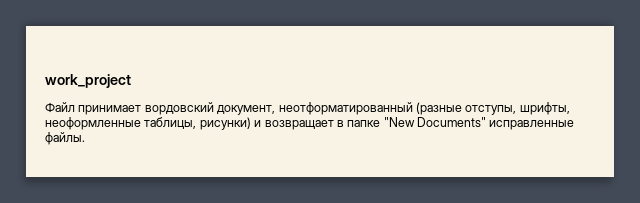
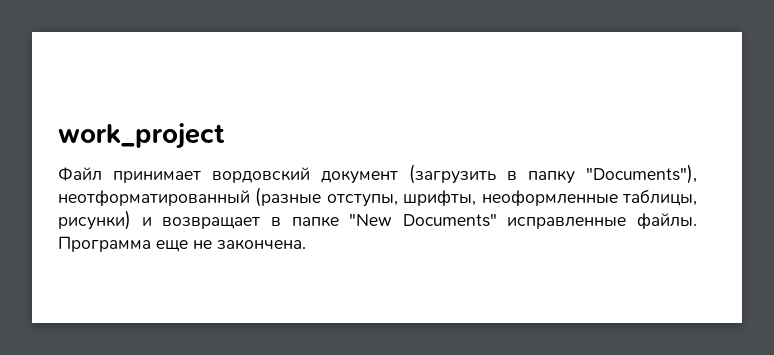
[217,105,276,115] документ, -> [321,164,697,184] документ (загрузить в папку "Documents"),
(85, 138) none -> [58,236,306,252] Программа еще не закончена.

